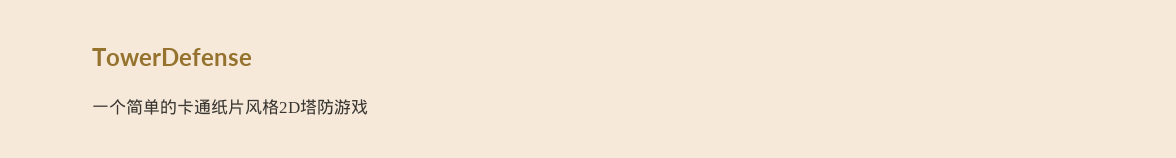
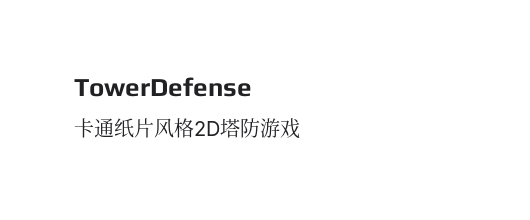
[92,99,177,115] 一个简单的 -> (252, 87) none

